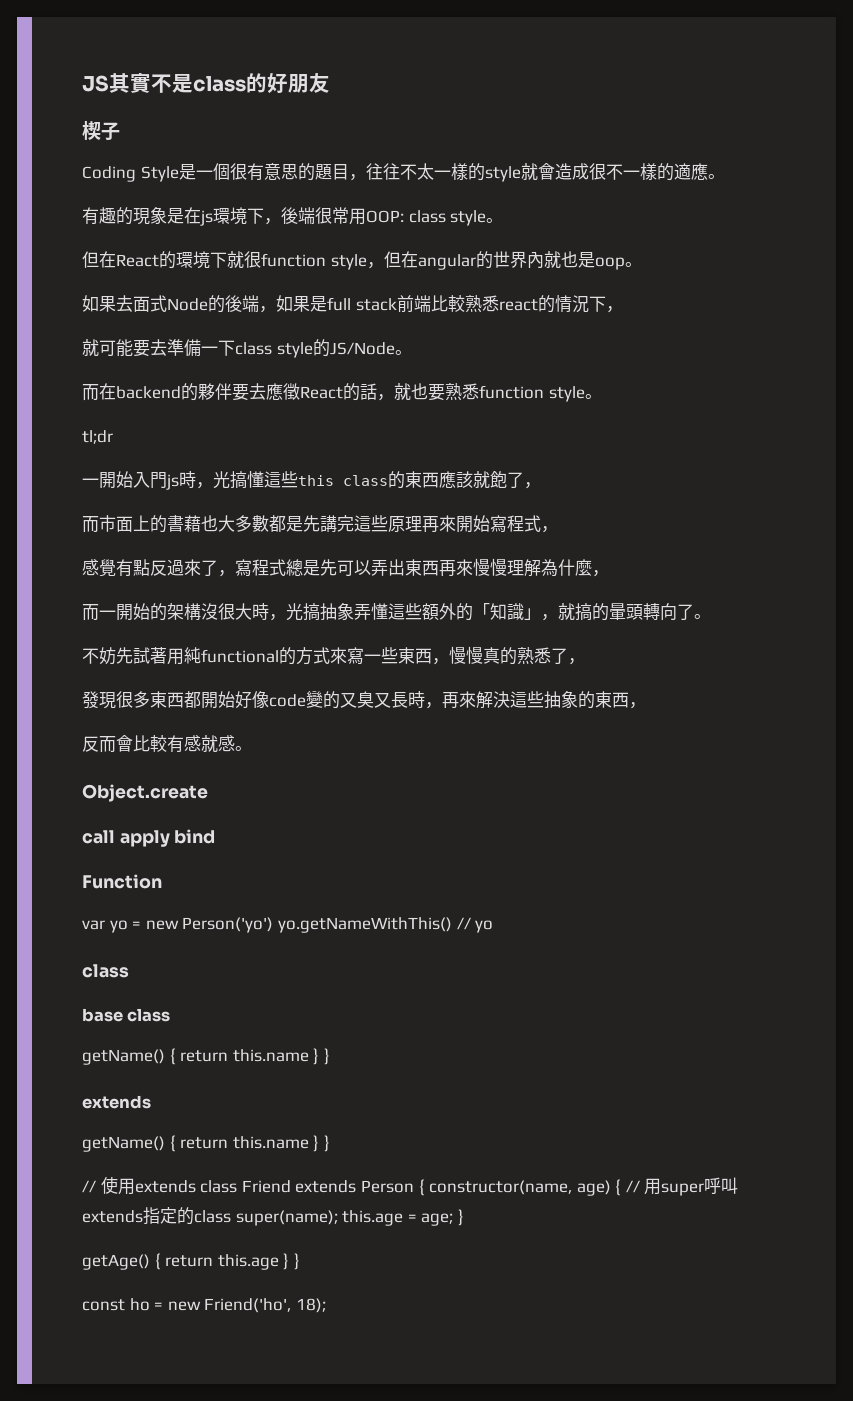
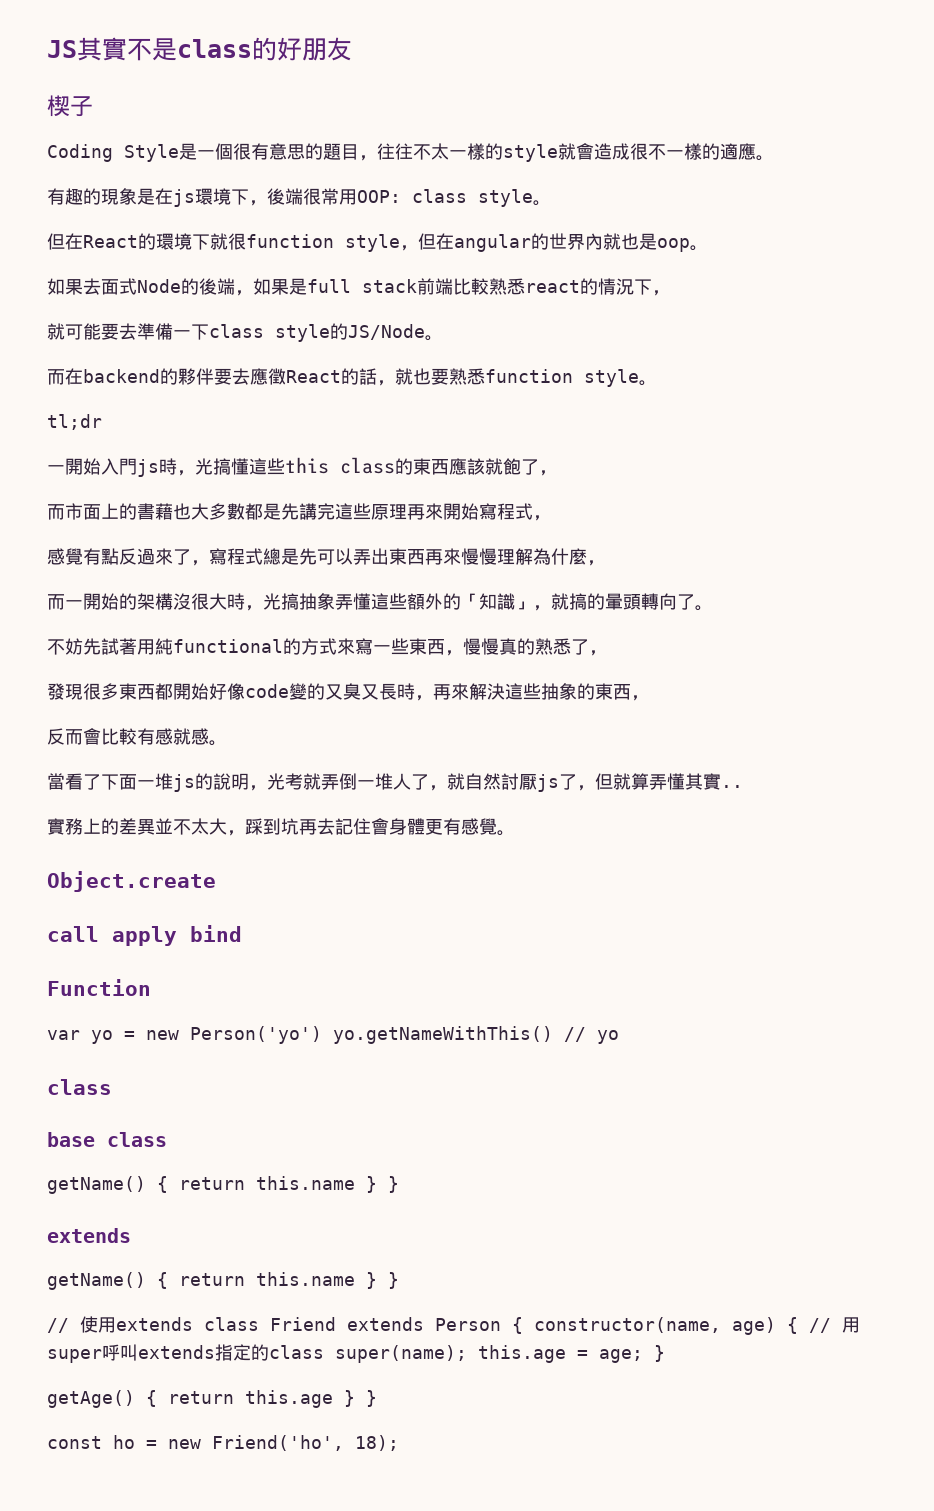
(252, 748) none -> [47,773,743,792] [47,818,515,836] // 當看了下面一堆js的說明，光考就弄倒一堆人了，就自然討厭js了，但就算弄懂其實.. // 實務上的差異並不太大，踩到坑再去記住會身體更有感覺。

